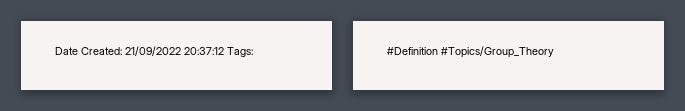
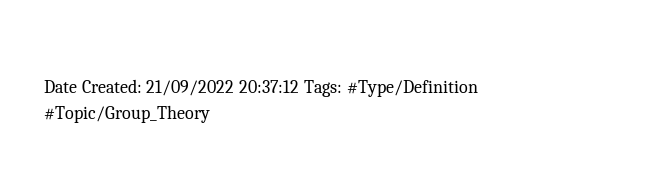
[387,46,554,58] #Definition #Topics/Group_Theory -> [346,80,478,97] [44,105,210,123] #Type/Definition #Topic/Group_Theory

